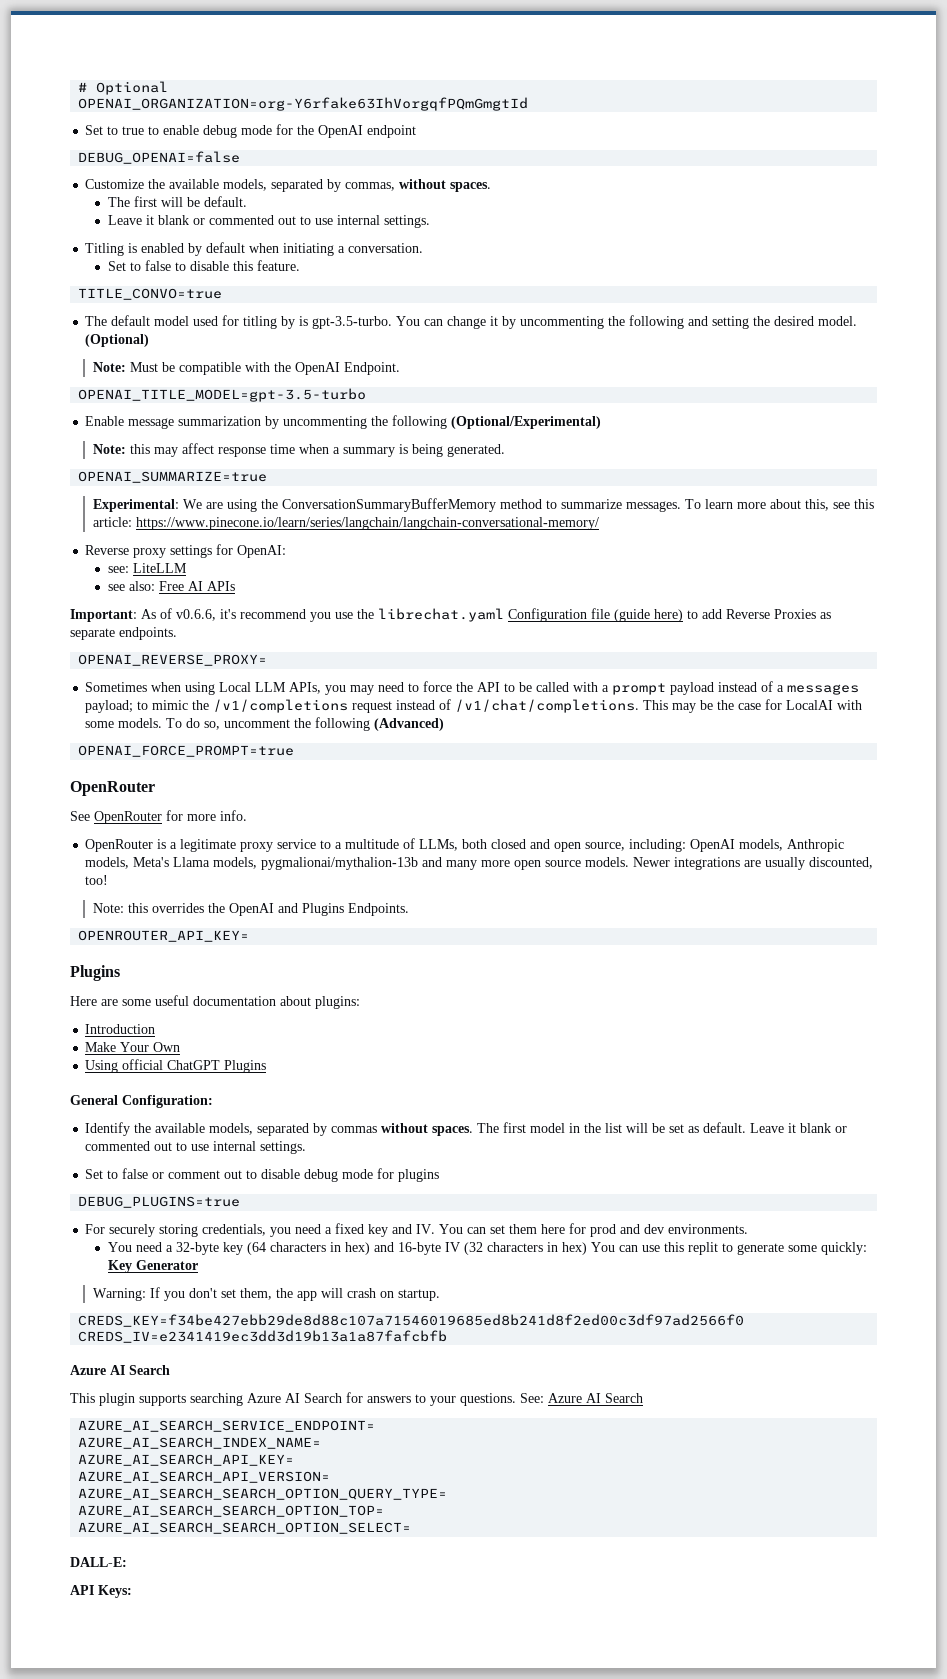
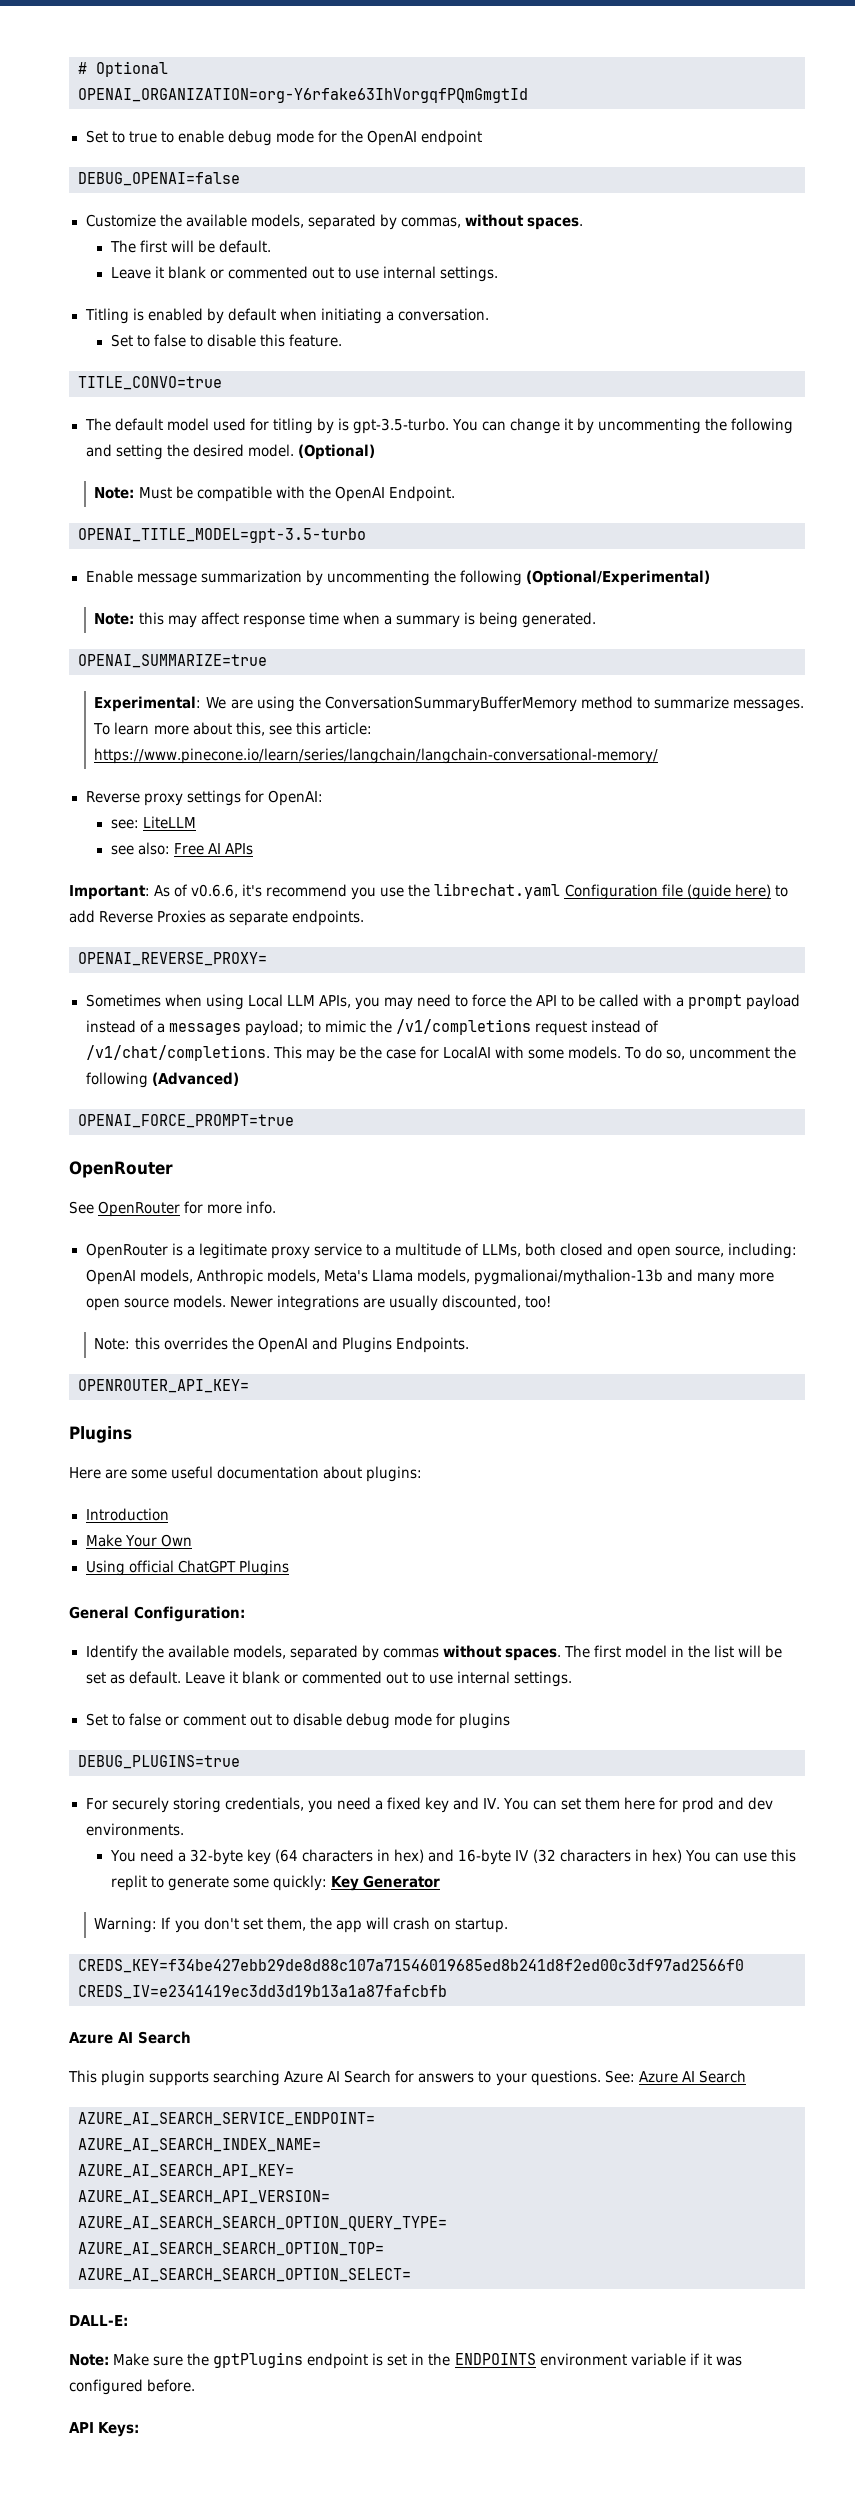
(127, 1562) none -> [69,2352,742,2369] [69,2379,196,2395] // Note: Make sure the gptPlugins endpoint is set in the ENDPOINTS environment variable if it was configured before.

